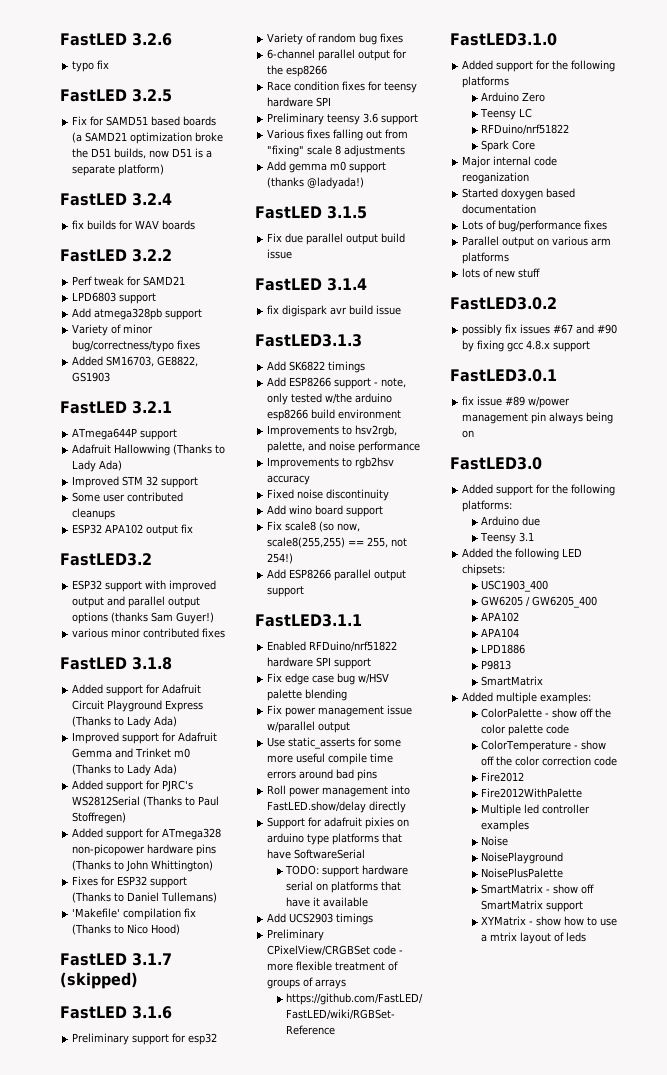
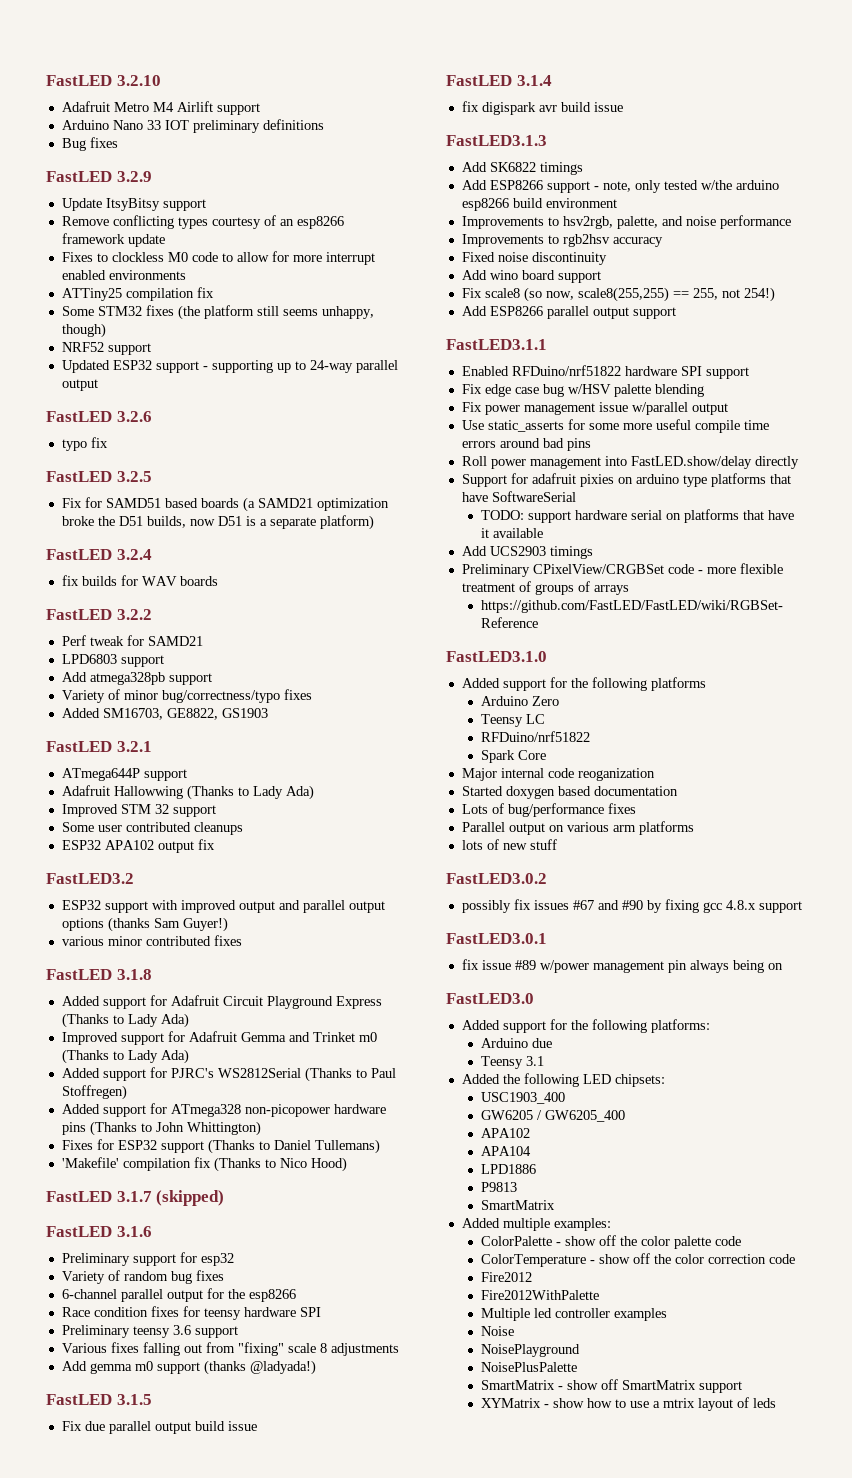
[60,33,127,46] FastLED -> [46,75,161,86] [61,101,260,115] [61,119,324,133] [61,137,118,151] [46,171,152,182] [61,198,206,211] [61,215,344,229] [61,233,165,247] [61,251,375,265] [61,270,186,280] [61,287,214,301] [61,305,374,320] [61,323,106,338] [61,342,151,355] [61,360,398,373] [61,379,98,391] [46,411,112,422] FastLED 3.2.10 // Adafruit Metro M4 Airlift support // Arduino Nano 33 IOT preliminary definitions // Bug fixes // FastLED 3.2.9 // Update ItsyBitsy support // Remove conflicting types courtesy of an esp8266 framework update // Fixes to clockless M0 code to allow for more interrupt enabled environments // ATTiny25 compilation fix // Some STM32 fixes (the platform still seems unhappy, though) // NRF52 support // Updated ESP32 support - supporting up to 24-way parallel output // FastLED

